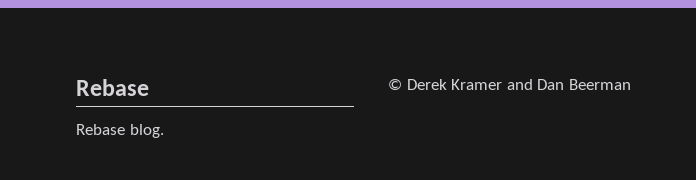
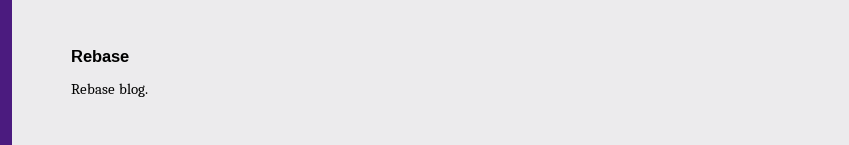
[388,79,631,90] // © Derek Kramer and Dan Beerman -> (148, 90) none

